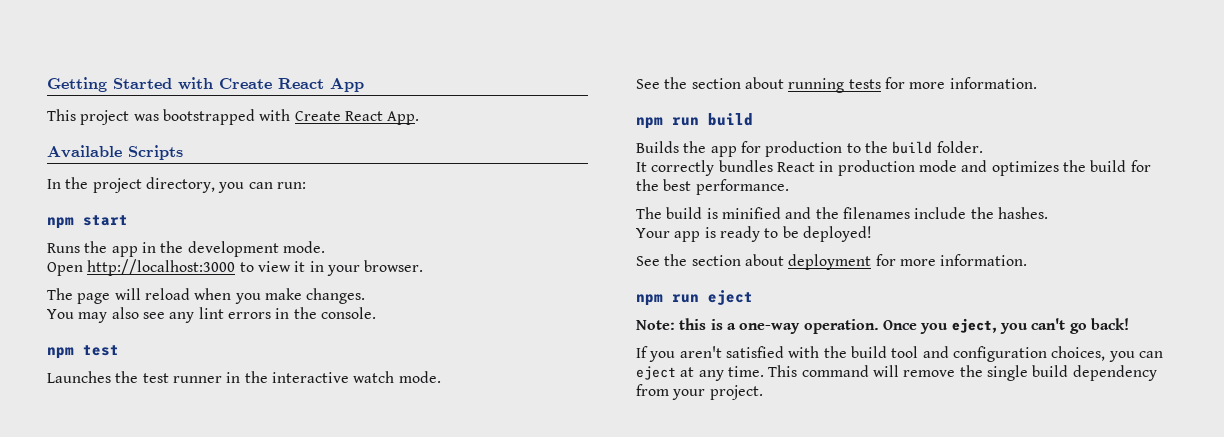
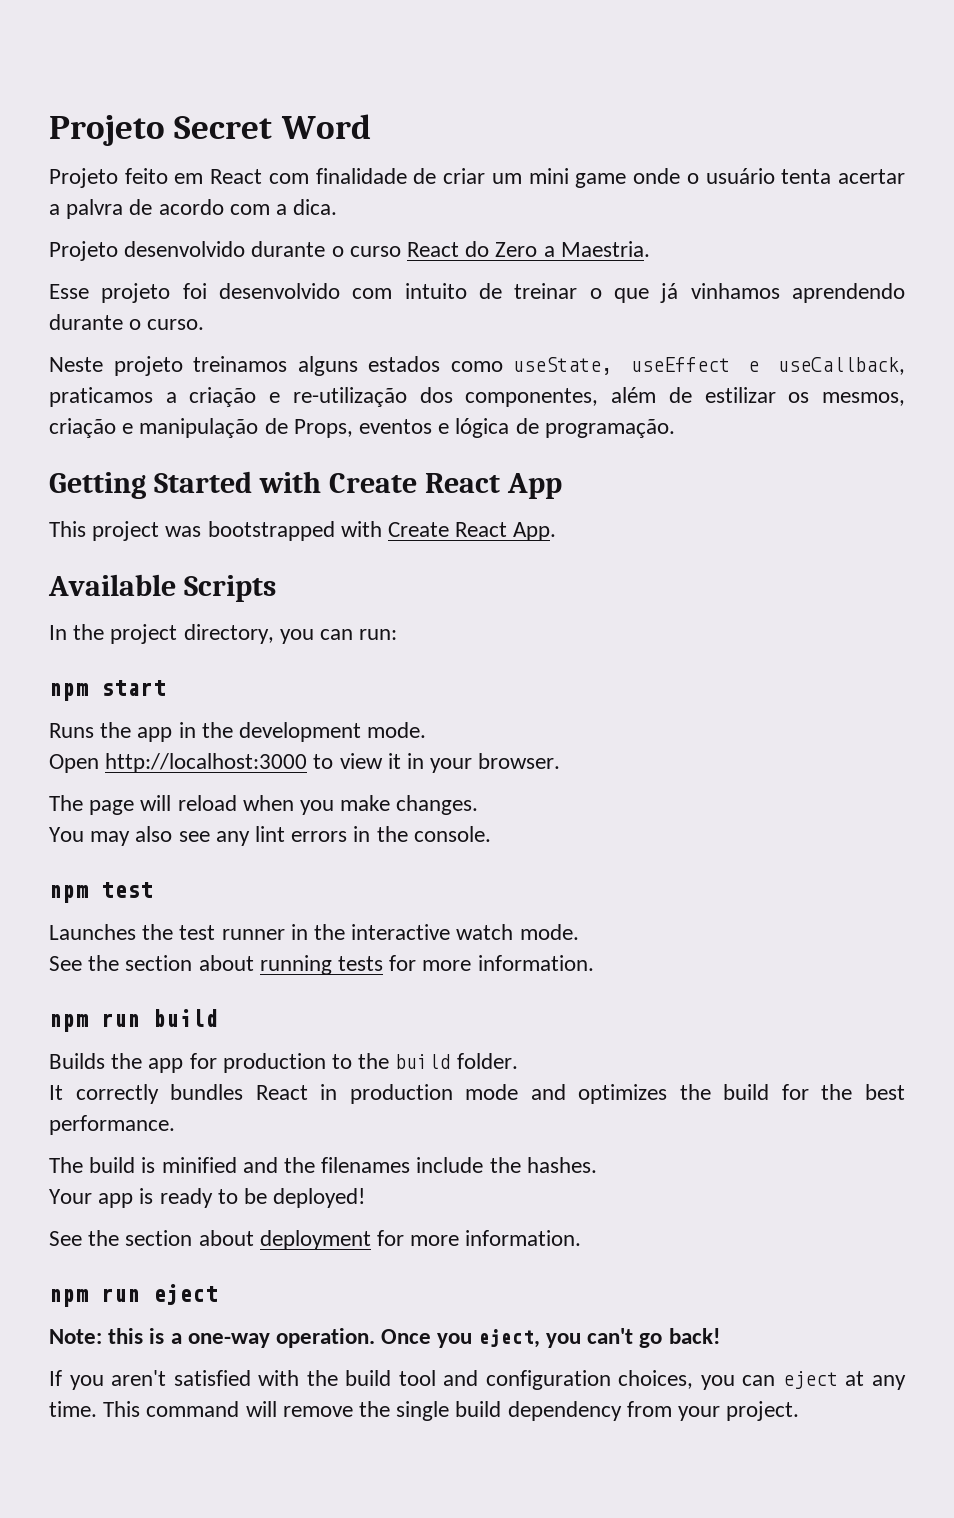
(47, 84) none -> [49,114,371,146] [49,168,906,188] [49,199,338,219] [49,241,650,261] [49,283,906,303] [49,314,205,330] [49,356,905,376] [49,387,906,407] [49,418,675,438] Projeto Secret Word // Projeto feito em React com finalidade de criar um mini game onde o usuário tenta acertar a palvra de acordo com a dica. // Projeto desenvolvido durante o curso React do Zero a Maestria. // Esse projeto foi desenvolvido com intuito de treinar o que já vinhamos aprendendo durante o curso. // Neste projeto treinamos alguns estados como useState, useEffect e useCallback, praticamos a criação e re-utilização dos componentes, além de estilizar os mesmos, criação e manipulação de Props, eventos e lógica de programação. //

